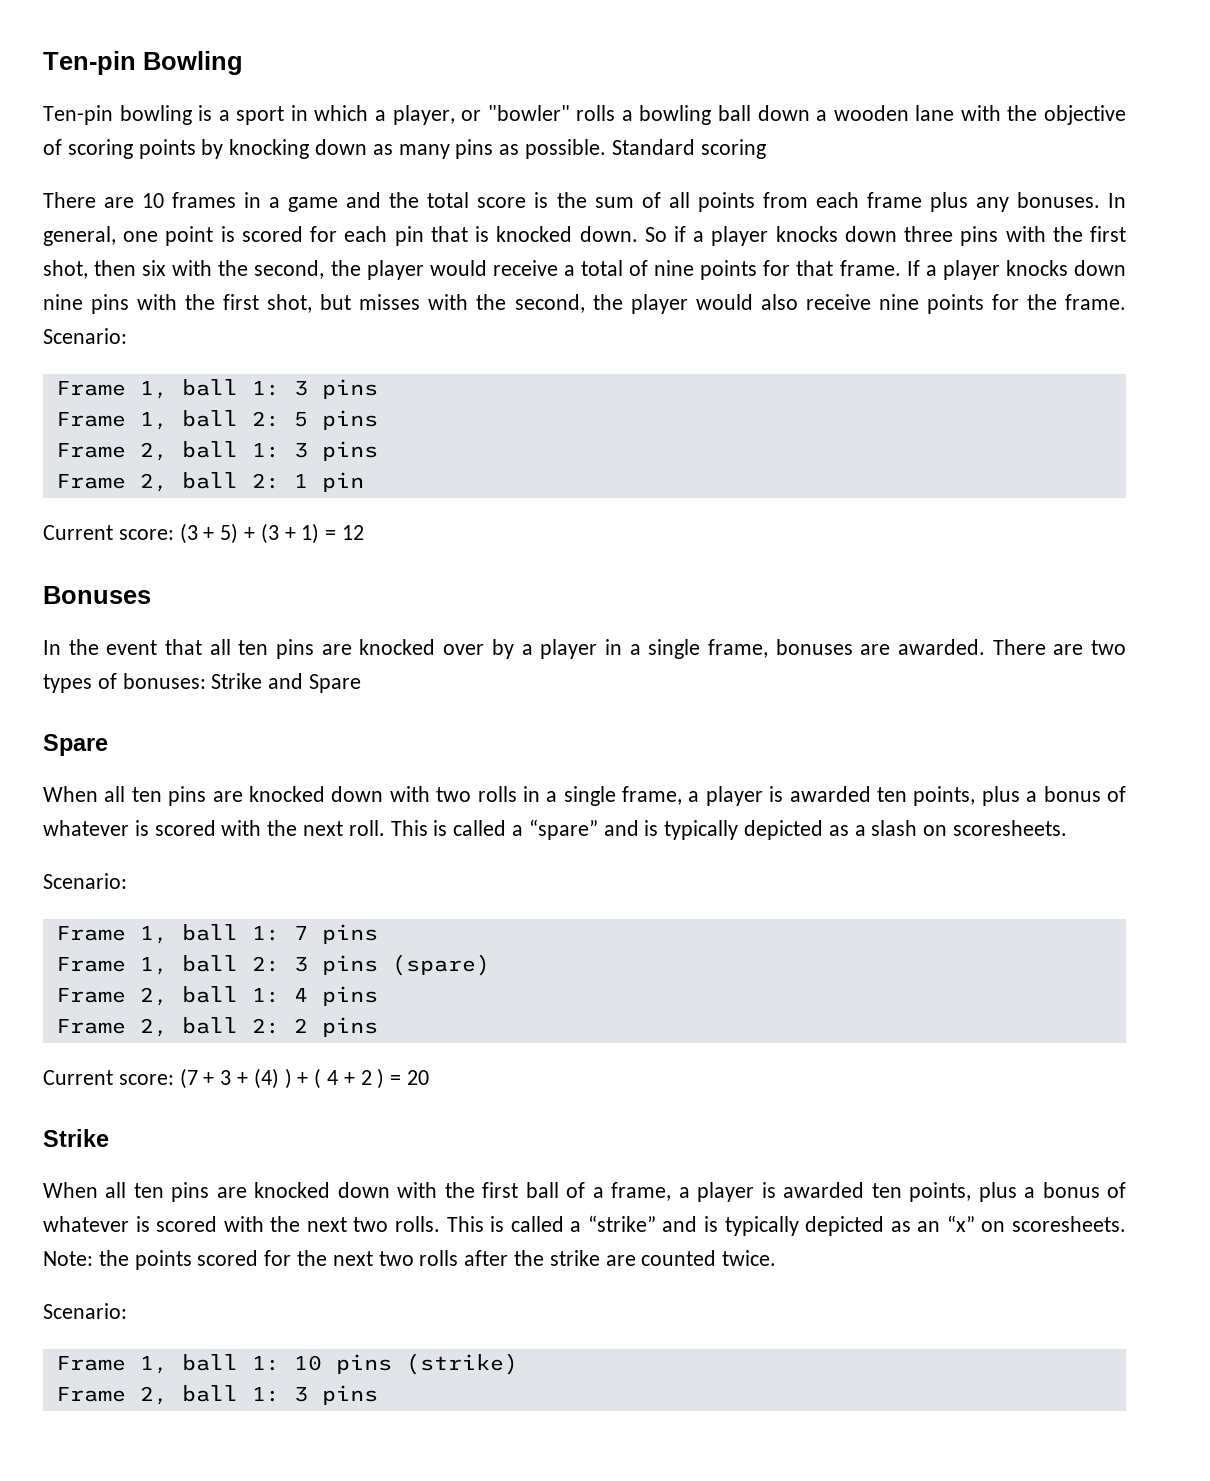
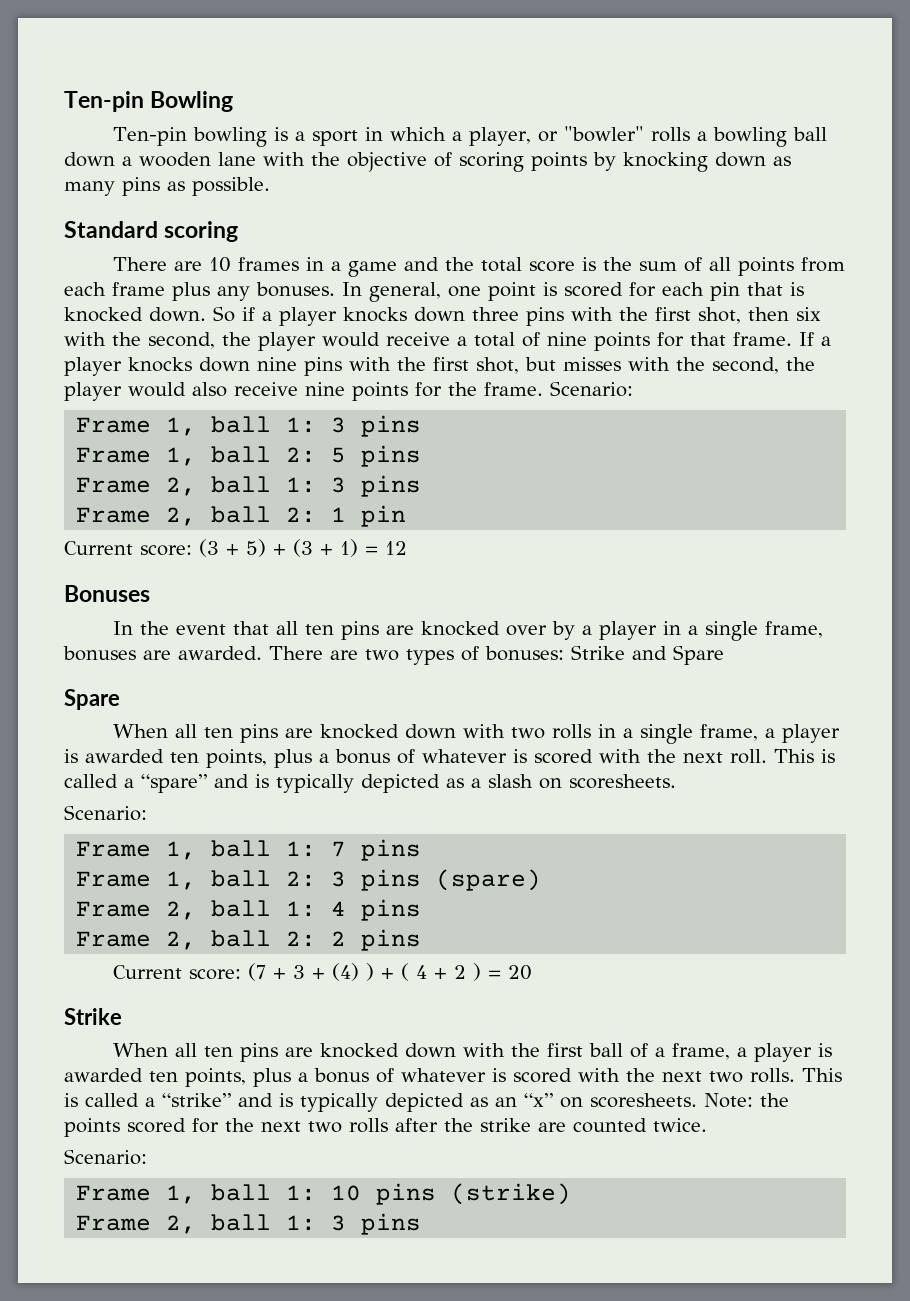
(607, 149) none -> (270, 186) //

